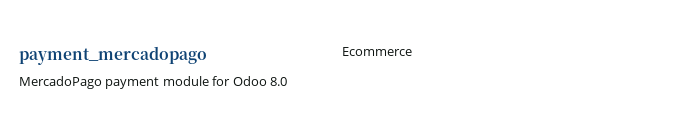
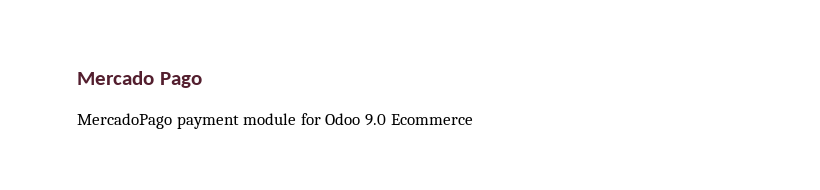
[19,46,207,65] payment_mercadopago -> [77,71,202,88] Mercado Pago
[269,77,287,86] 8.0 -> [364,114,386,126] 9.0

